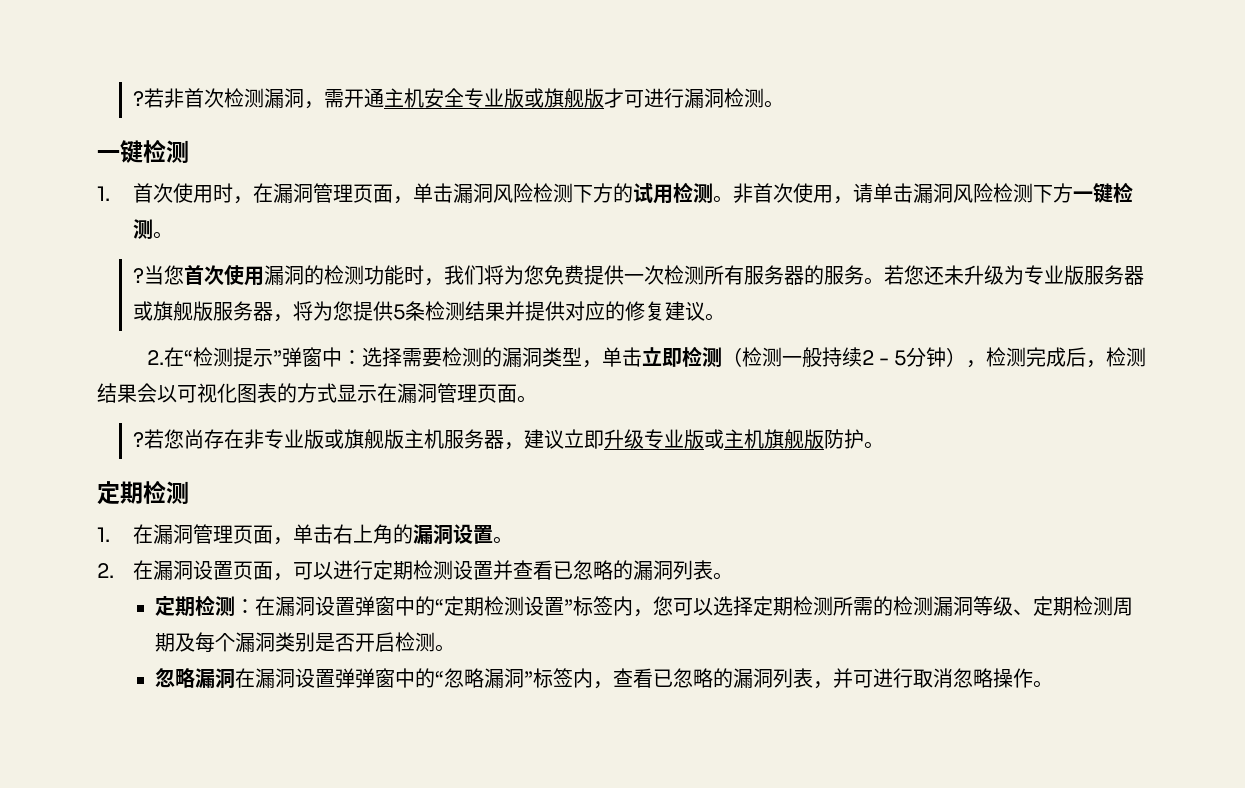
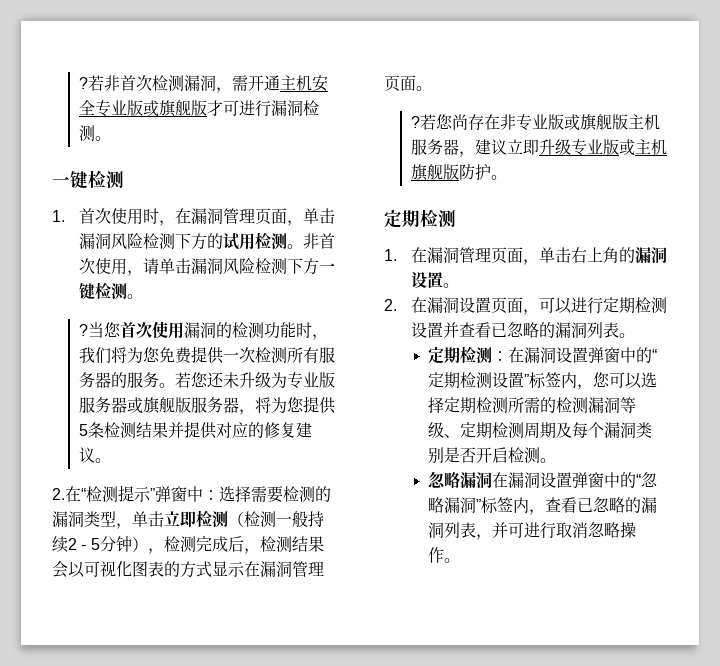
[355,668,376,688] 弹 -> (589, 480) none

